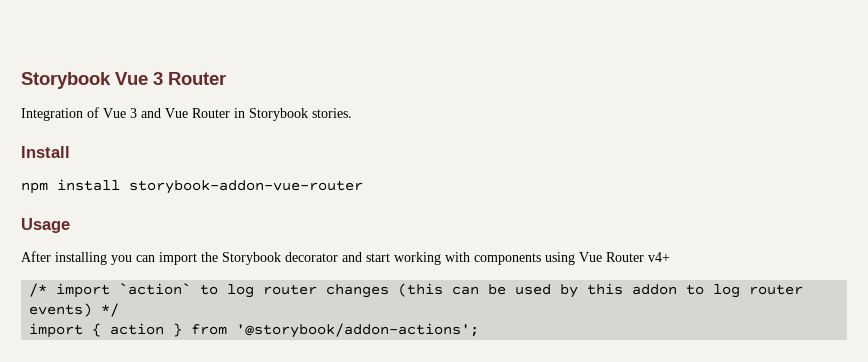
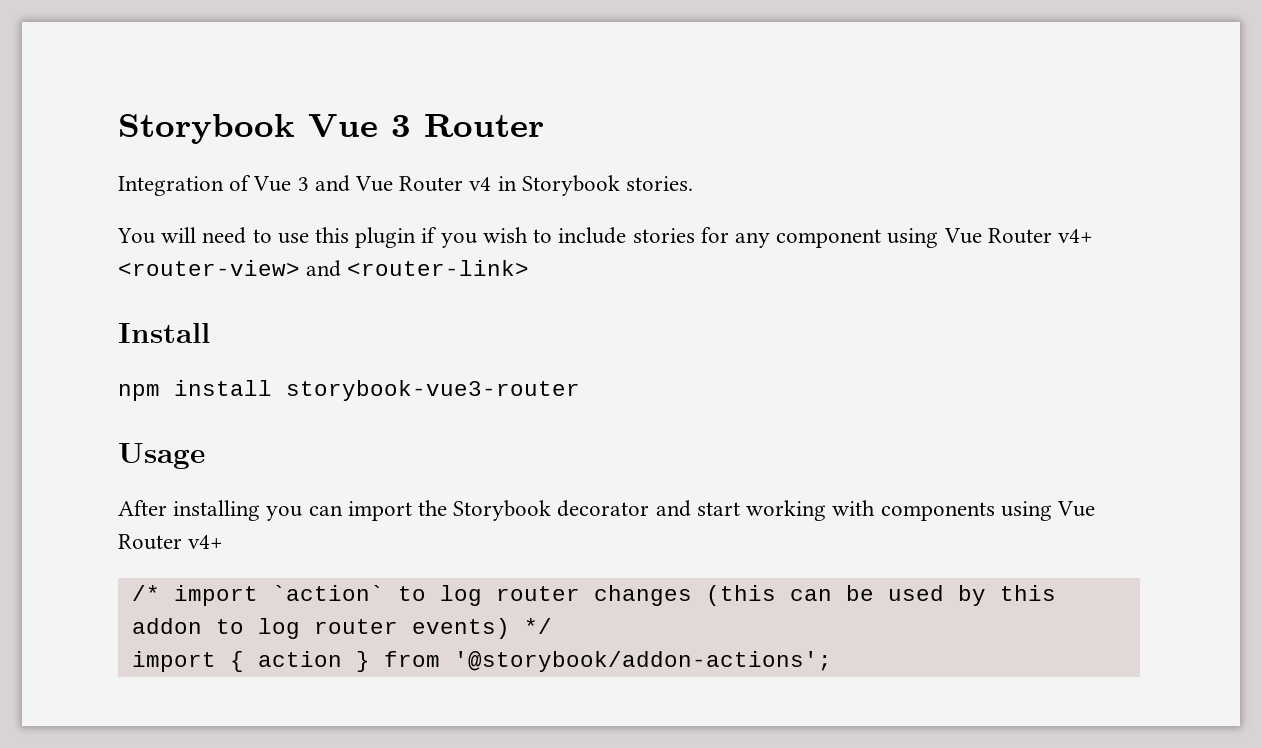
(230, 113) none -> [469,177,492,191] v4
(352, 113) none -> [117,227,1093,248] [118,260,530,277] // You will need to use this plugin if you wish to include stories for any component using Vue Router v4+ <router-view> and <router-link>
[129,180,363,194] storybook-addon-vue-router -> [286,380,580,401] storybook-vue3-router

